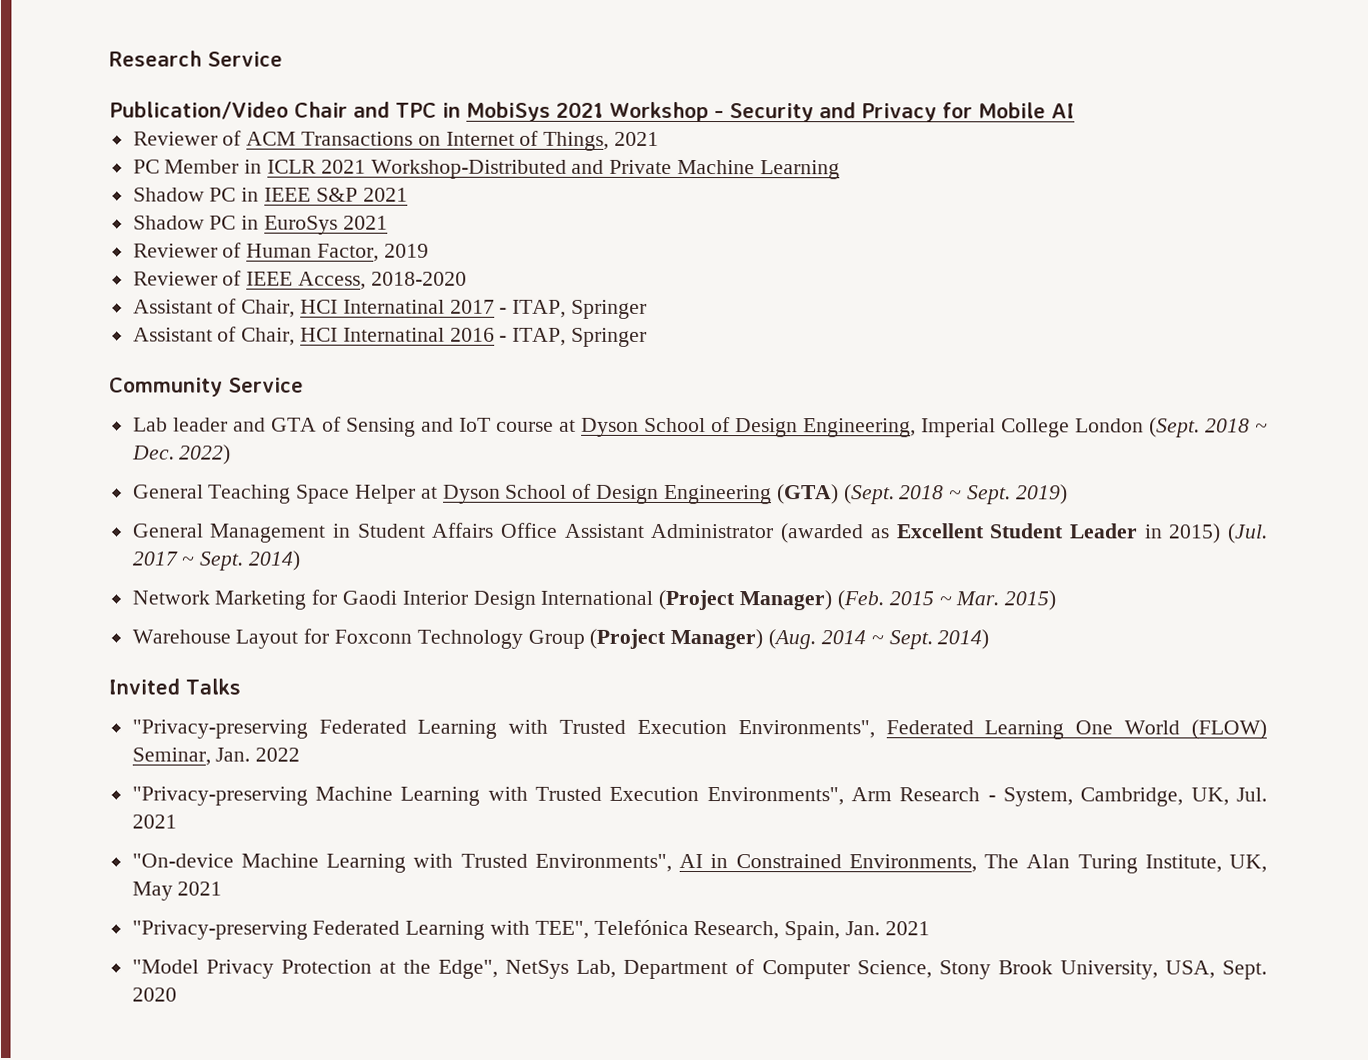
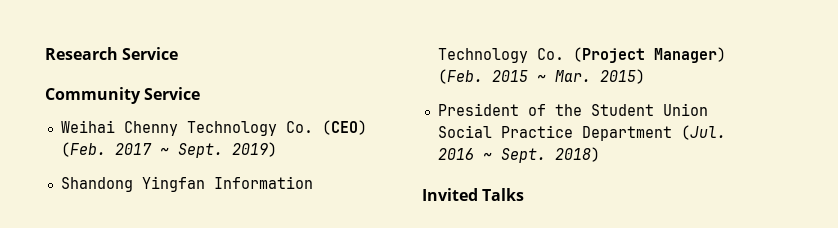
[109,101,1075,123] [132,130,660,151] [132,159,840,180] [132,187,408,202] [132,215,388,235] [132,242,429,262] [132,270,467,290] [132,298,648,319] [132,326,648,347] [109,377,304,397] [132,416,1268,438] [131,444,232,465] [132,483,1068,505] [131,522,1268,544] [131,550,301,571] [131,589,654,610] Publication/Video Chair and TPC in MobiSys 2021 Workshop - Security and Privacy for Mobile AI // Reviewer of ACM Transactions on Internet of Things, 2021 // PC Member in ICLR 2021 Workshop-Distributed and Private Machine Learning // Shadow PC in IEEE S&P 2021 // Shadow PC in EuroSys 2021 // Reviewer of Human Factor, 2019 // Reviewer of IEEE Access, 2018-2020 // Assistant of Chair, HCI Internatinal 2017 - ITAP, Springer // Assistant of Chair, HCI Internatinal 2016 - ITAP, Springer // Community Service // Lab leader and GTA of Sensing and IoT course at Dyson School of Design Engineering, Imperial College London (Sept. 2018 ~ Dec. 2022) // General Teaching Space Helper at Dyson School of Design Engineering (GTA) (Sept. 2018 ~ Sept. 2019) // General Management in Student Affairs Office Assistant Administrator (awarded as Excellent Student Leader in 2015) (Jul. 2017 ~ Sept. 2014) // Network Marketing for Gaodi Interior Design International -> [45,87,201,104] [60,120,367,136] [60,142,277,158] [60,176,313,192] [437,48,564,63] Community Service // Weihai Chenny Technology Co. (CEO) (Feb. 2017 ~ Sept. 2019) // Shandong Yingfan Information Technology Co.
[131,628,990,650] Warehouse Layout for Foxconn Technology Group (Project Manager) (Aug. 2014 ~ Sept. 2014) -> [437,103,708,116] [437,125,726,141] [437,147,600,163] President of the Student Union Social Practice Department (Jul. 2016 ~ Sept. 2018)
[131,719,1267,740] [131,747,301,766] [131,786,1267,807] [131,814,177,829] [131,853,1267,874] [131,881,223,901] [131,919,930,941] [131,959,1267,980] [131,987,177,1002] // "Privacy-preserving Federated Learning with Trusted Execution Environments", Federated Learning One World (FLOW) Seminar, Jan. 2022 // "Privacy-preserving Machine Learning with Trusted Execution Environments", Arm Research - System, Cambridge, UK, Jul. 2021 // "On-device Machine Learning with Trusted Environments", AI in Constrained Environments, The Alan Turing Institute, UK, May 2021 // "Privacy-preserving Federated Learning with TEE", Telefónica Research, Spain, Jan. 2021 // "Model Privacy Protection at the Edge", NetSys Lab, Department of Computer Science, Stony Brook University, USA, Sept. 2020 -> (525, 194) none

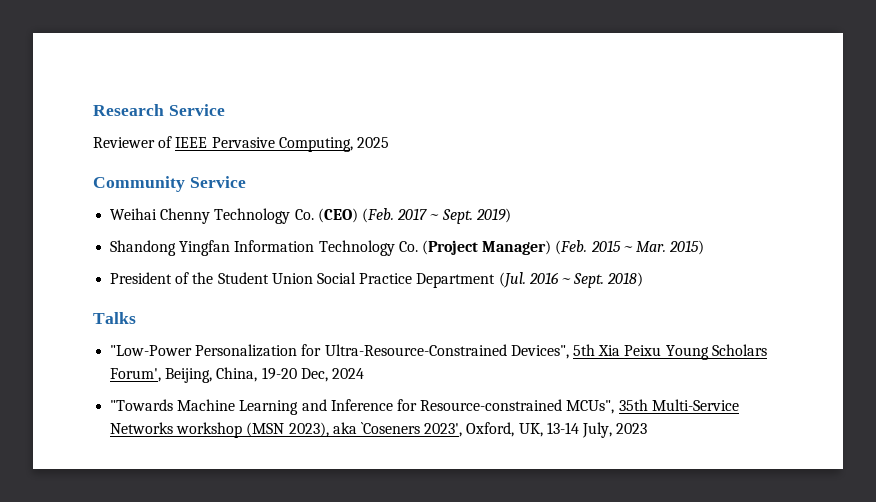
(179, 53) none -> [93,136,389,152] // Reviewer of IEEE Pervasive Computing, 2025
[422,188,478,201] Invited -> (644, 279) none
(525, 194) none -> [110,344,767,360] [110,367,364,383] [110,399,739,415] [110,422,648,438] // "Low-Power Personalization for Ultra-Resource-Constrained Devices", 5th Xia Peixu Young Scholars Forum', Beijing, China, 19-20 Dec, 2024 // "Towards Machine Learning and Inference for Resource-constrained MCUs", 35th Multi-Service Networks workshop (MSN 2023), aka `Coseners 2023', Oxford, UK, 13-14 July, 2023

